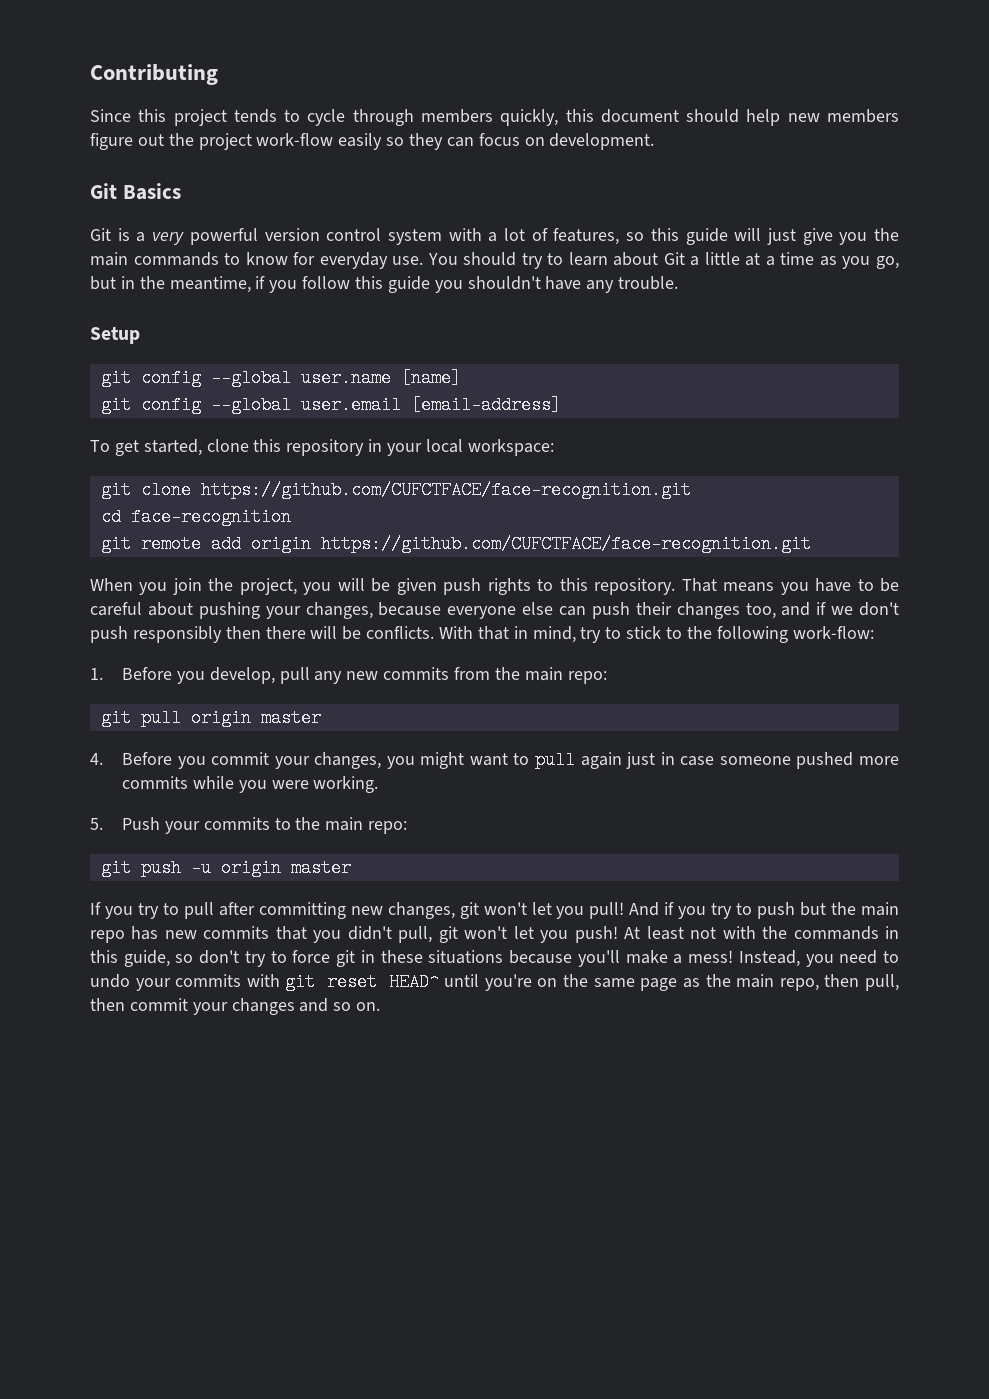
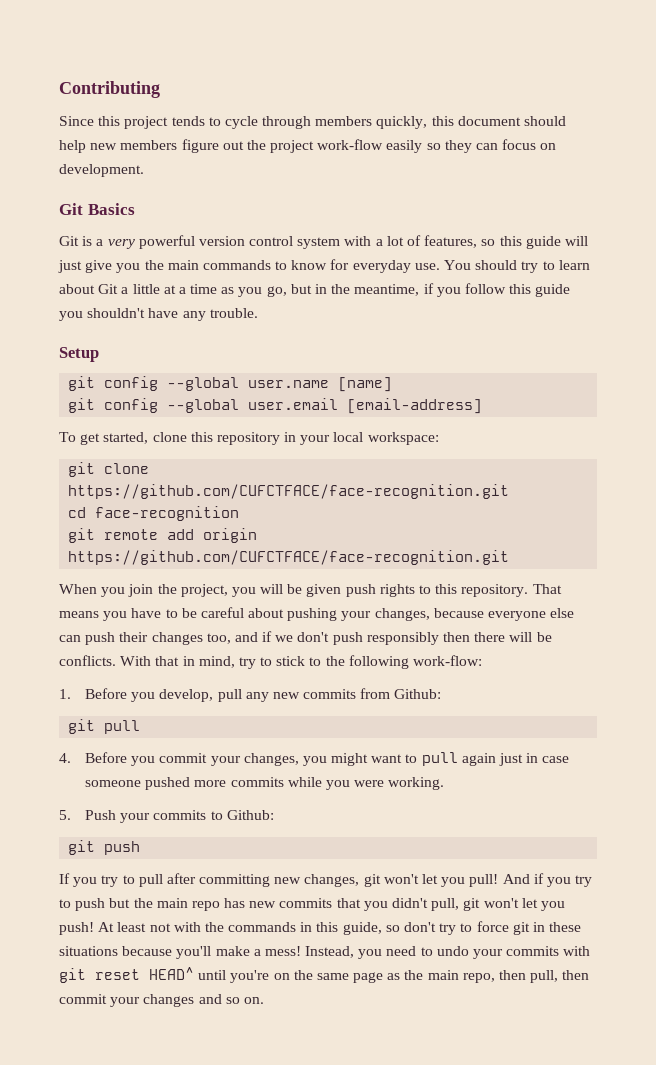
[494,667,607,684] the main repo: -> [394,689,442,699] Github:
[190,709,321,727] origin master -> (141, 727) none
[295,817,408,834] the main repo: -> [226,810,274,820] Github:
[190,859,351,877] -u origin master -> (141, 848) none

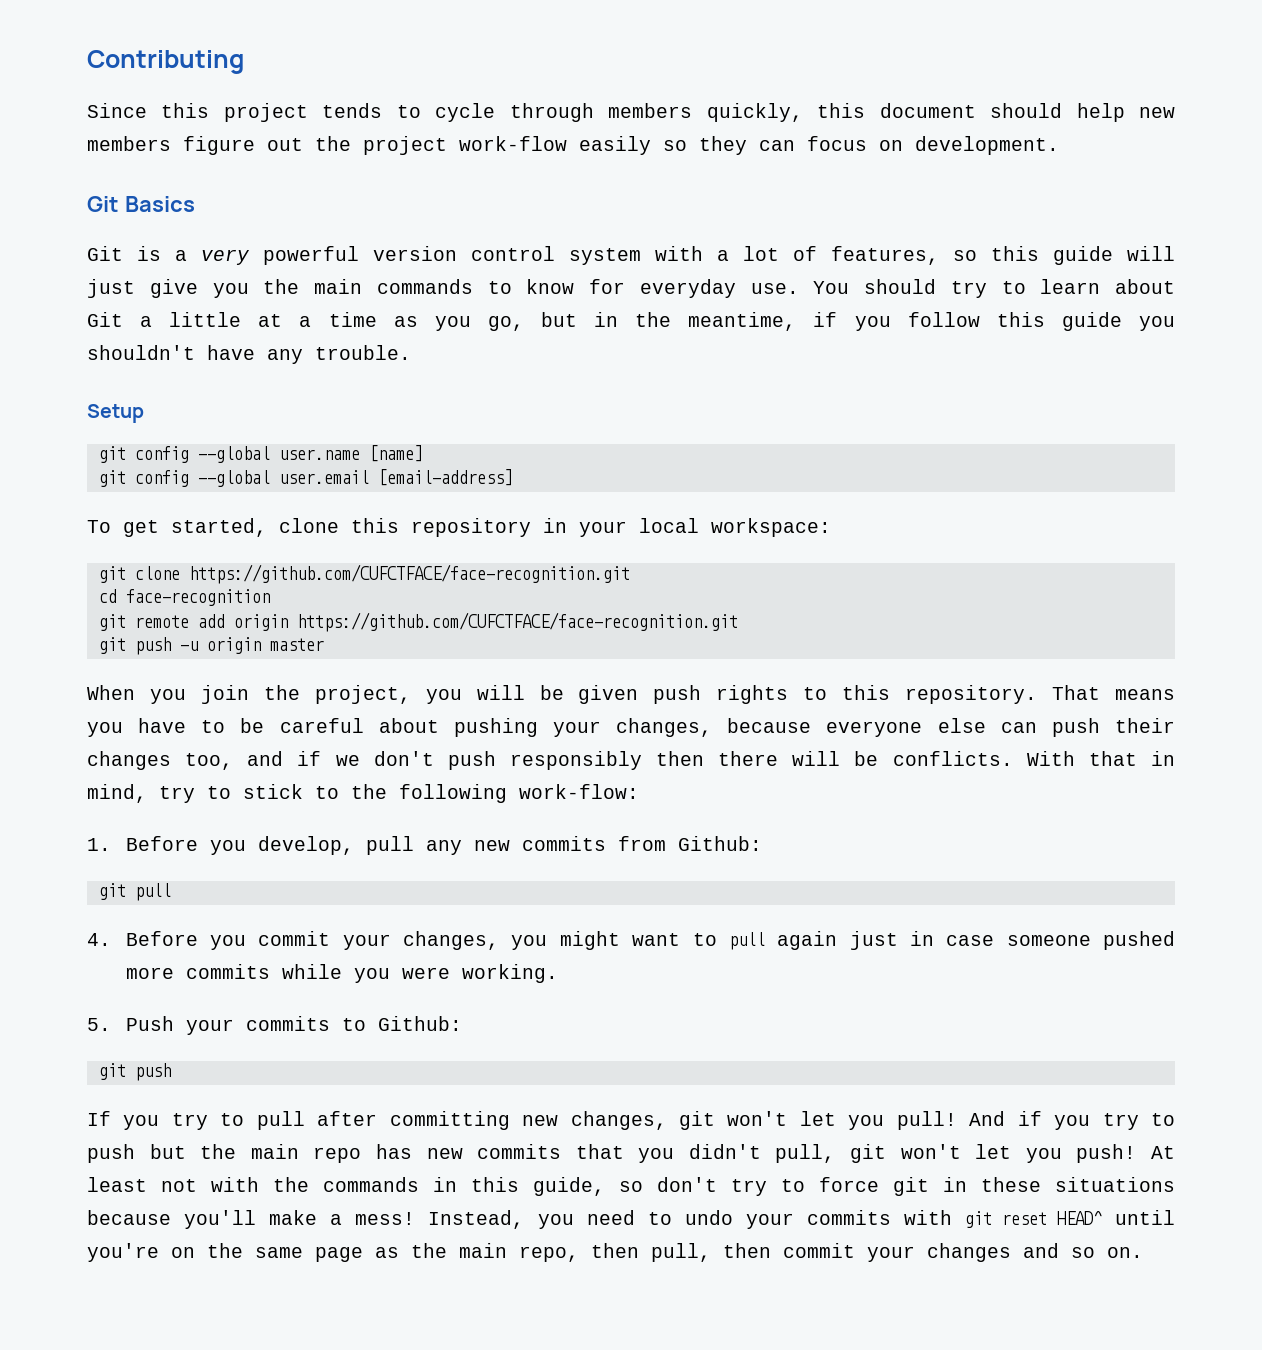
(510, 557) none -> [98,637,324,655] // git push -u origin master

